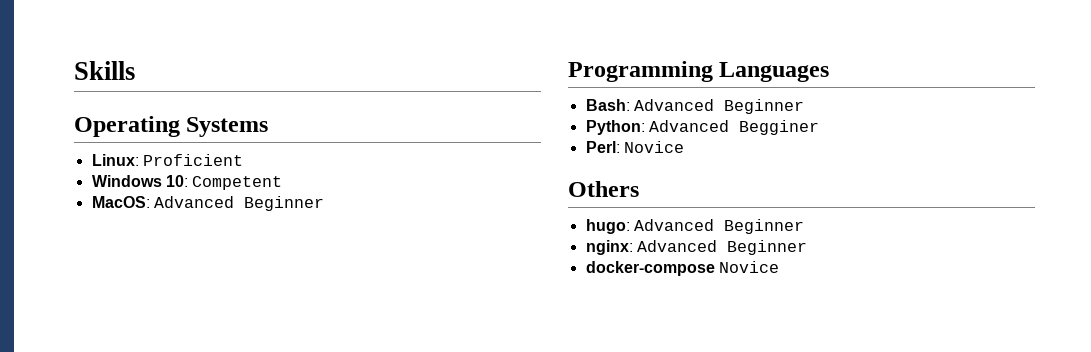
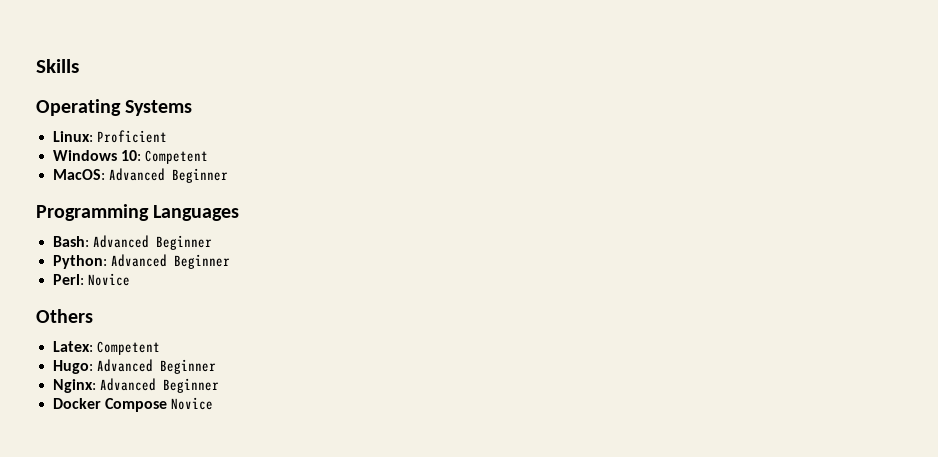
[738,120,819,135] Begginer -> [174,254,231,269] Beginner
[585,219,804,234] [585,240,807,255] [585,261,715,276] hugo: Advanced Beginner // nginx: Advanced Beginner // docker-compose -> [53,341,161,355] [53,359,217,374] [53,378,220,393] [53,398,168,412] Latex: Competent // Hugo: Advanced Beginner // Nginx: Advanced Beginner // Docker Compose

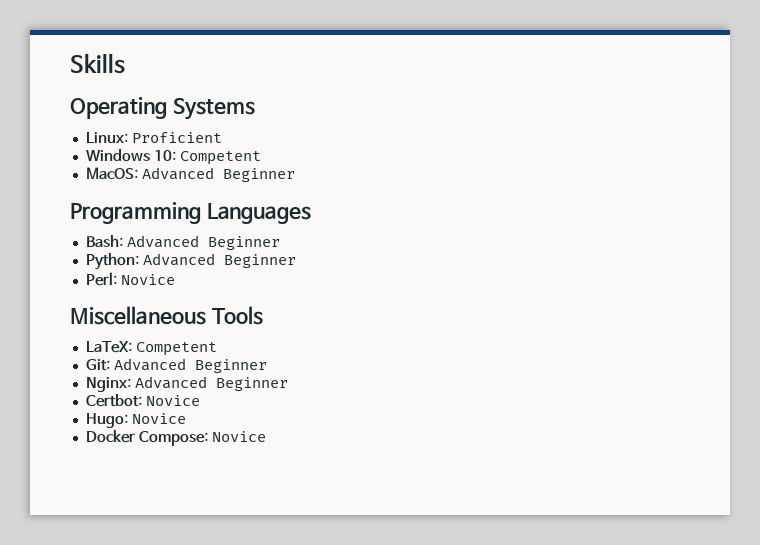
[36,309,93,323] [53,341,161,355] [53,360,94,374] Others // Latex: Competent // Hugo: -> [70,306,264,325] [85,341,217,356] [85,359,110,371] Miscellaneous Tools // LaTeX: Competent // Git:
(220, 385) none -> [85,394,200,407] [85,413,186,428] // Certbot: Novice // Hugo: Novice
[105,398,168,412] Compose -> [138,431,208,446] Compose:

